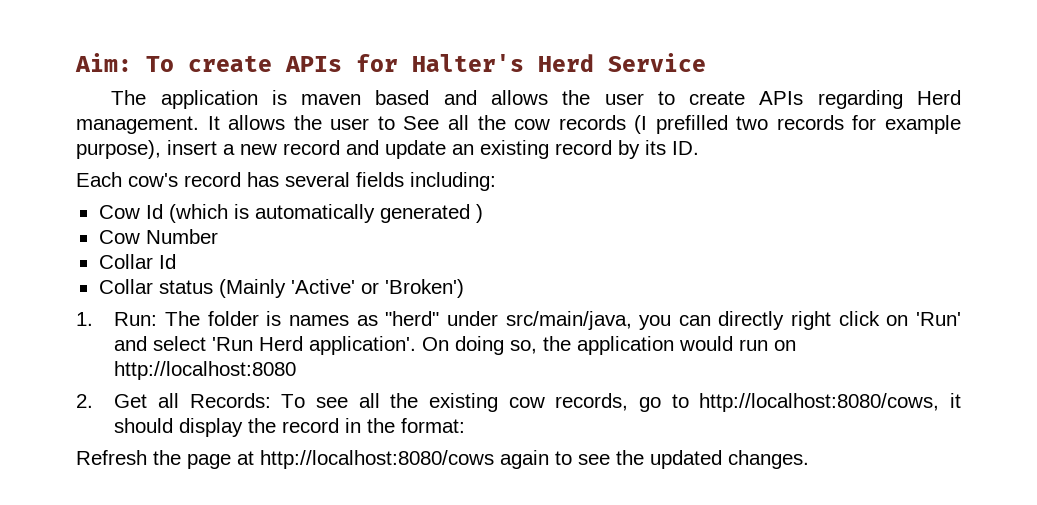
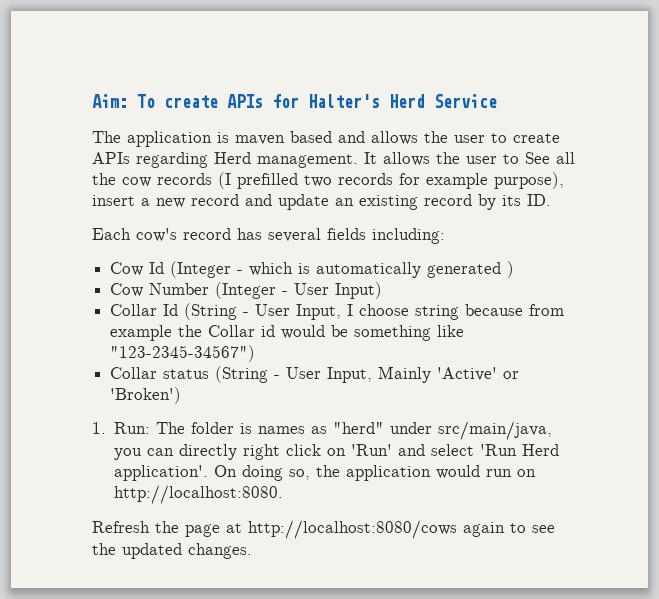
[168,204,228,223] (which -> [170,261,294,278] (Integer - which
[98,254,176,269] [98,279,286,298] // Collar Id // Collar status (Mainly -> [215,282,383,299] [110,303,565,320] [110,325,465,341] [110,345,256,362] [110,366,432,383] (Integer - User Input) // Collar Id (String - User Input, I choose string because from example the Collar id would be something like "123-2345-34567") // Collar status (String - User Input, Mainly
[114,361,297,380] [76,393,961,412] [114,418,466,437] http://localhost:8080 // 2. Get all Records: To see all the existing cow records, go to http://localhost:8080/cows, it should display the record in the format: -> [114,485,284,504] http://localhost:8080.

